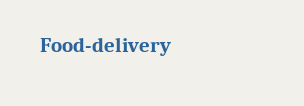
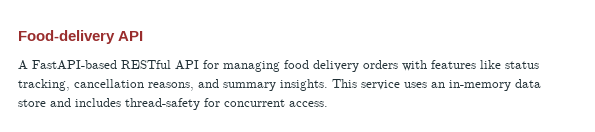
(171, 46) none -> [118,31,144,41] [18,60,539,72] [18,79,541,91] [18,98,328,110] API // A FastAPI-based RESTful API for managing food delivery orders with features like status tracking, cancellation reasons, and summary insights. This service uses an in-memory data store and includes thread-safety for concurrent access.

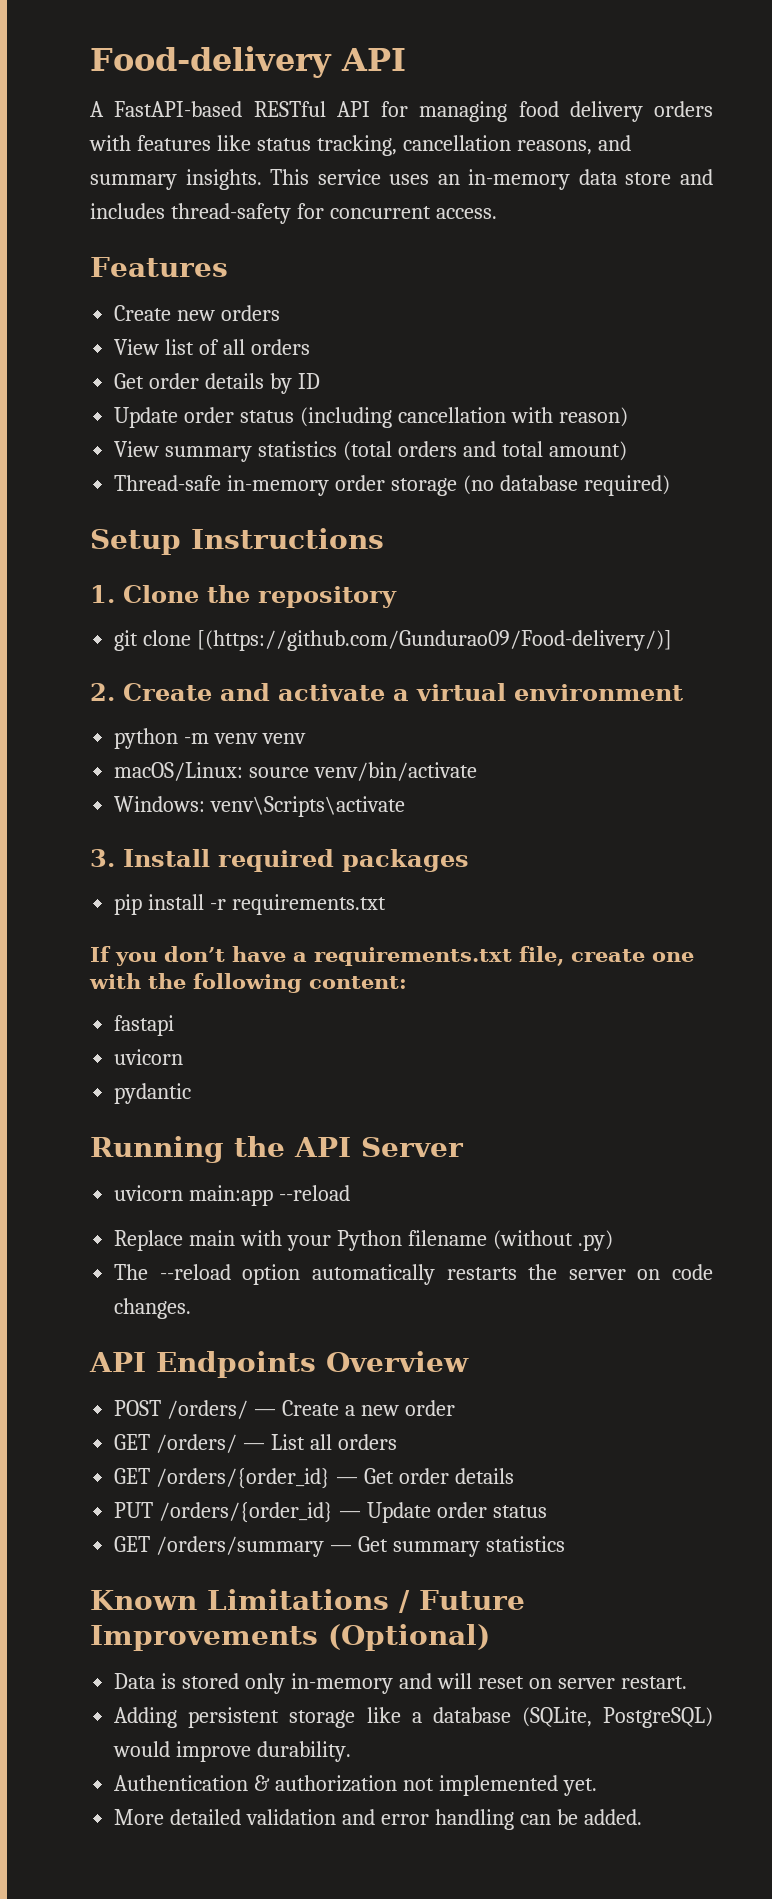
(328, 104) none -> [90,257,228,277] [114,305,281,321] [114,339,310,355] [114,373,320,394] [114,407,628,428] [114,441,627,462] [114,475,670,496] [90,528,384,555] [90,585,397,608] [114,630,673,651] [90,683,683,701] [114,728,307,749] [114,762,478,781] [114,796,406,817] [90,849,469,872] [114,894,387,915] [90,946,694,966] [89,973,407,993] [114,1015,175,1036] [114,1049,184,1065] [114,1083,192,1104] [90,1136,464,1163] [114,1185,351,1206] [114,1230,613,1251] [114,1264,714,1285] [114,1298,192,1319] [89,1351,469,1378] [114,1400,455,1419] [114,1434,397,1453] [114,1468,514,1489] [114,1502,547,1523] [114,1536,565,1557] [90,1589,525,1613] [90,1624,490,1651] [114,1673,687,1694] [114,1707,713,1728] [113,1741,352,1762] [114,1775,597,1796] [114,1809,642,1830] // Features // Create new orders // View list of all orders // Get order details by ID // Update order status (including cancellation with reason) // View summary statistics (total orders and total amount) // Thread-safe in-memory order storage (no database required) // Setup Instructions // 1. Clone the repository // git clone [(https://github.com/Gundurao09/Food-delivery/)] // 2. Create and activate a virtual environment // python -m venv venv // macOS/Linux: source venv/bin/activate // Windows: venv\Scripts\activate // 3. Install required packages // pip install -r requirements.txt // If you don’t have a requirements.txt file, create one with the following content: // fastapi // uvicorn // pydantic // Running the API Server // uvicorn main:app --reload // Replace main with your Python filename (without .py) // The --reload option automatically restarts the server on code changes. // API Endpoints Overview // POST /orders/ — Create a new order // GET /orders/ — List all orders // GET /orders/{order_id} — Get order details // PUT /orders/{order_id} — Update order status // GET /orders/summary — Get summary statistics // Known Limitations / Future Improvements (Optional) // Data is stored only in-memory and will reset on server restart. // Adding persistent storage like a database (SQLite, PostgreSQL) would improve durability. // Authentication & authorization not implemented yet. // More detailed validation and error handling can be added.

